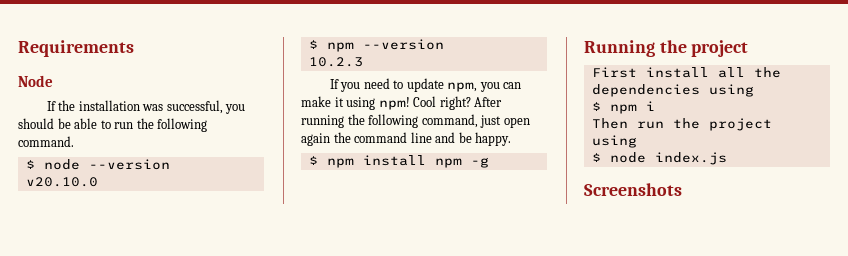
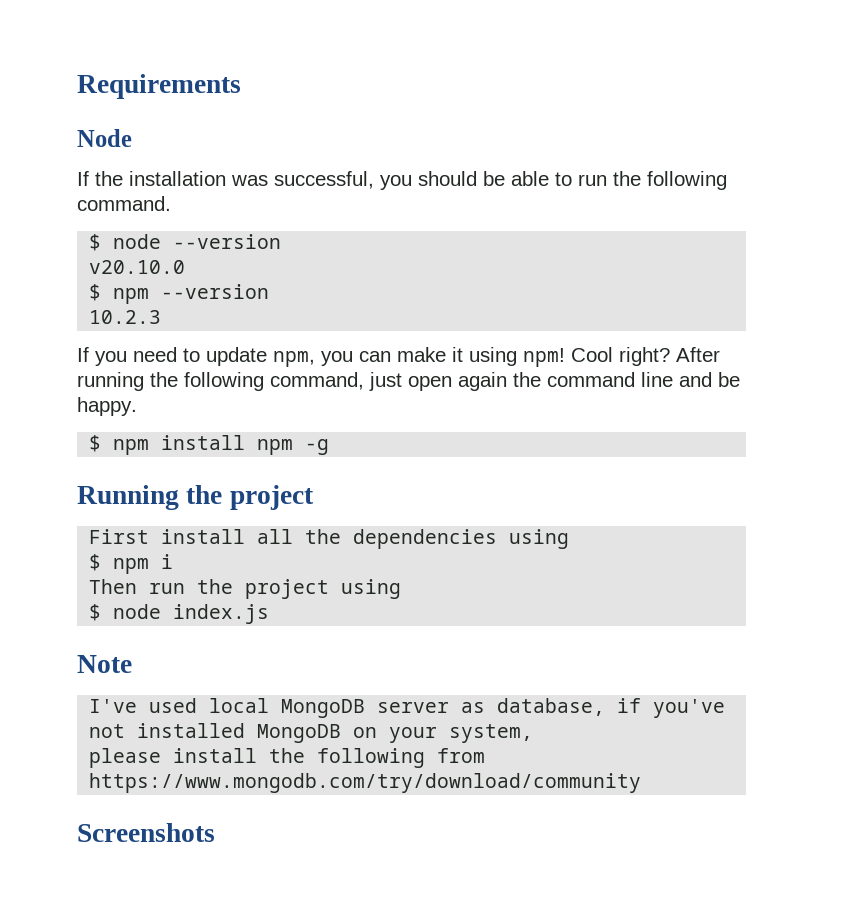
(727, 158) none -> [77,655,132,673] [89,698,726,718] [89,723,534,743] [89,748,486,768] [89,773,642,793] // Note // I've used local MongoDB server as database, if you've not installed MongoDB on your system, // please install the following from https://www.mongodb.com/try/download/community

